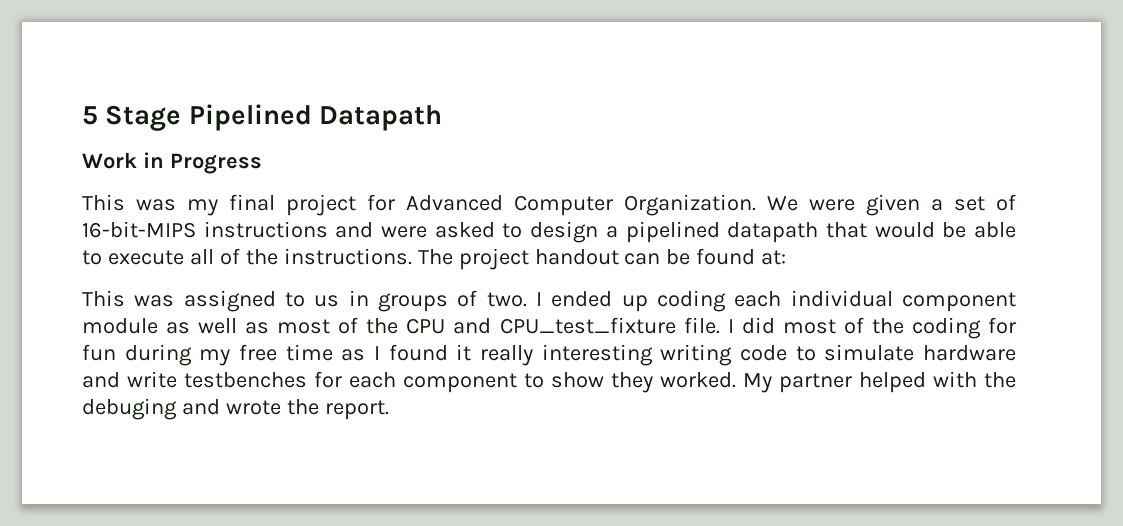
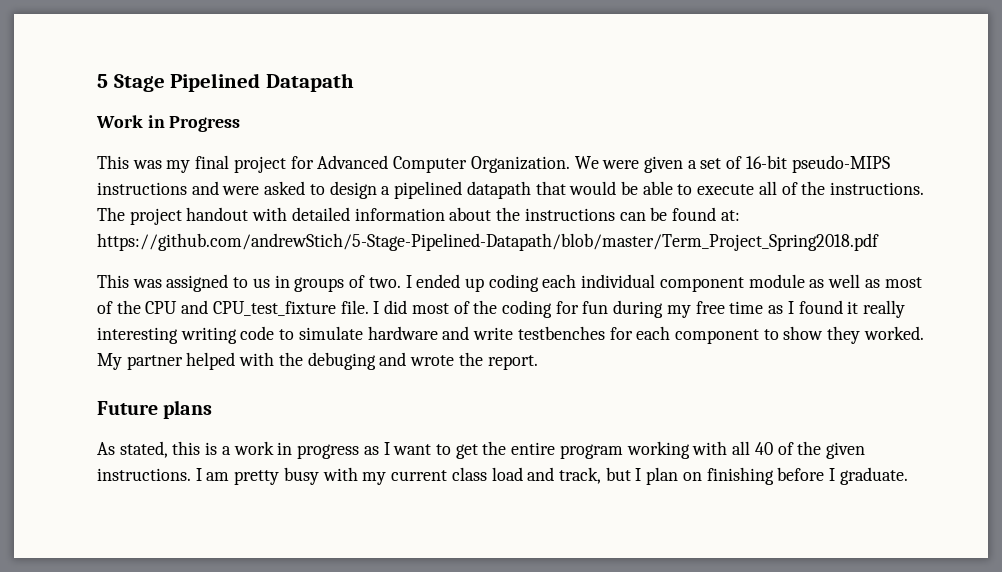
[82,221,196,238] 16-bit-MIPS -> [745,155,890,173] 16-bit pseudo-MIPS
(619, 257) none -> [252,207,615,221] with detailed information about the instructions
(787, 257) none -> [97,233,879,251] https://github.com/andrewStich/5-Stage-Pipelined-Datapath/blob/master/Term_Project_Spring2018.pdf
(389, 410) none -> [97,400,213,419] [97,441,865,459] [97,467,908,485] // Future plans // As stated, this is a work in progress as I want to get the entire program working with all 40 of the given instructions. I am pretty busy with my current class load and track, but I plan on finishing before I graduate.

